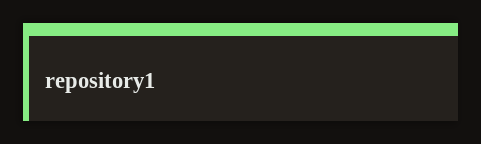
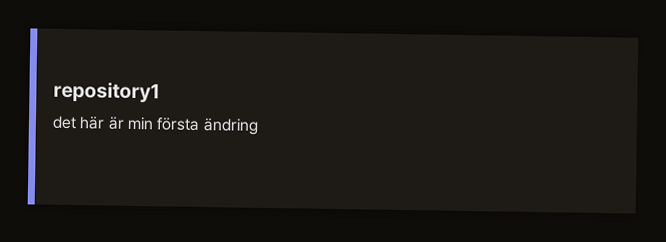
(155, 82) none -> [52,115,259,135] // det här är min första ändring

